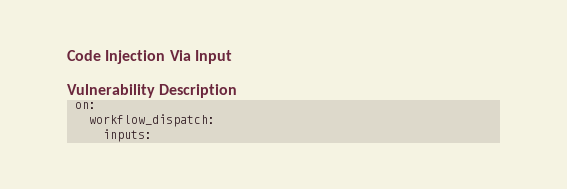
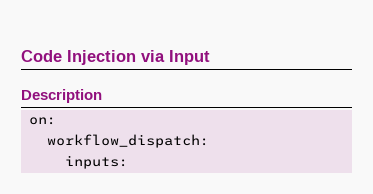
[169,50,191,61] Via -> [141,50,165,62] via
[67,84,155,98] Vulnerability -> (210, 57) none

